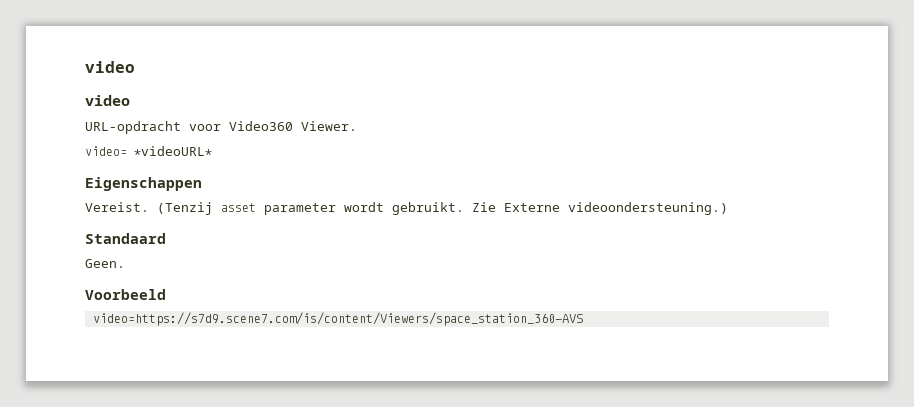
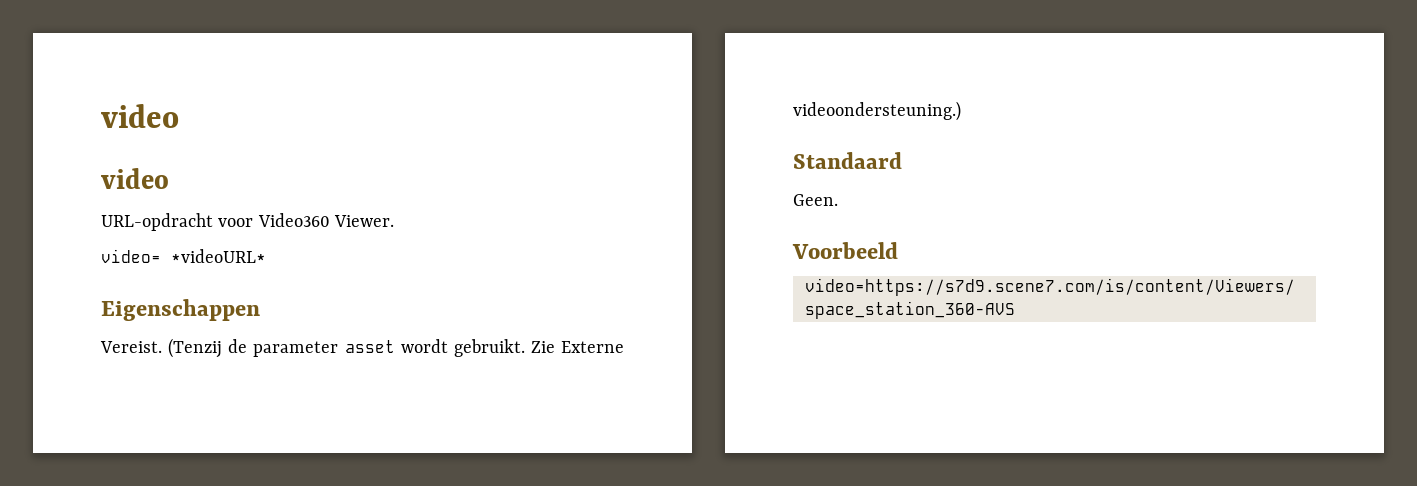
[221,203,336,215] asset parameter -> [228,339,395,357] de parameter asset

